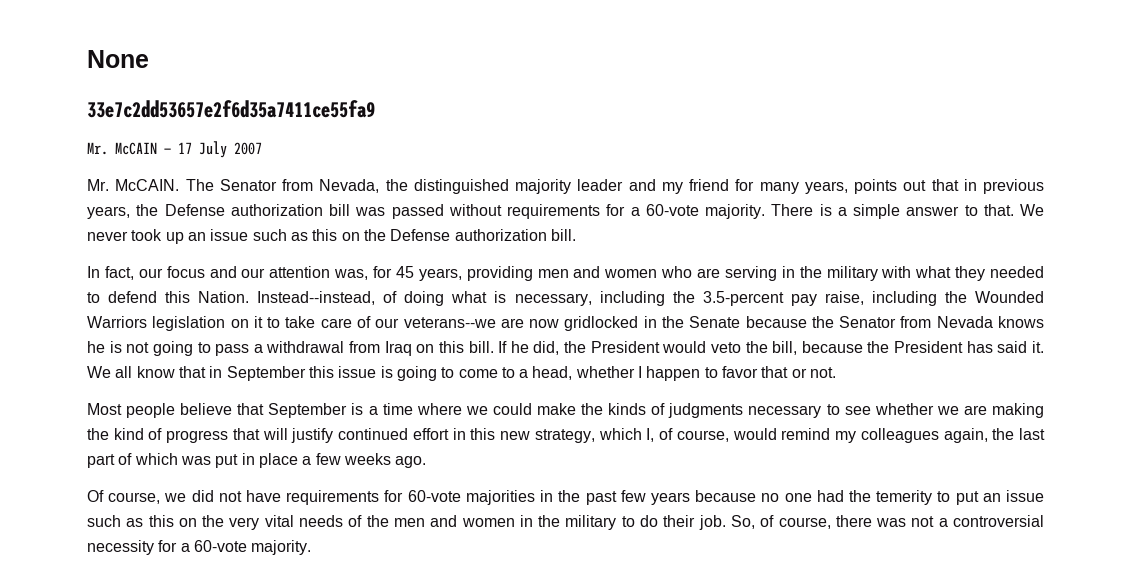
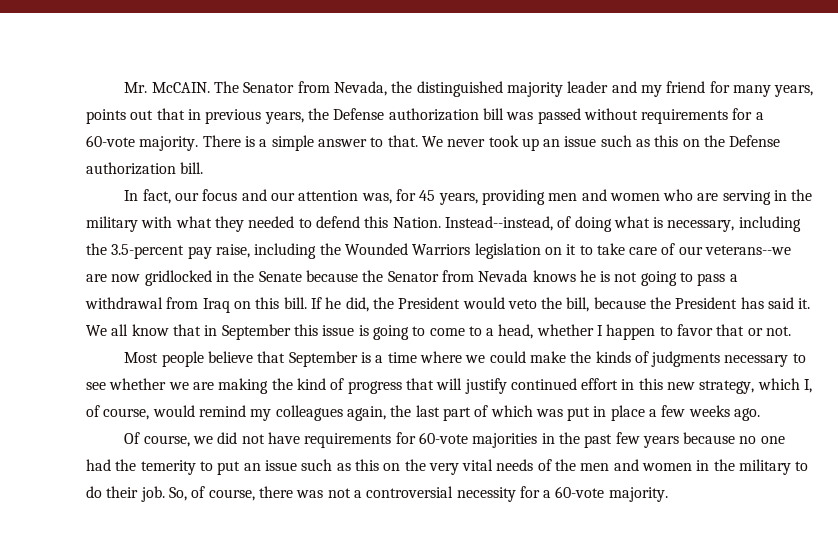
[87,50,149,68] [87,100,375,118] [87,141,262,158] None // 33e7c2dd53657e2f6d35a7411ce55fa9 // Mr. McCAIN — 17 July 2007 // -> (124, 87) none

